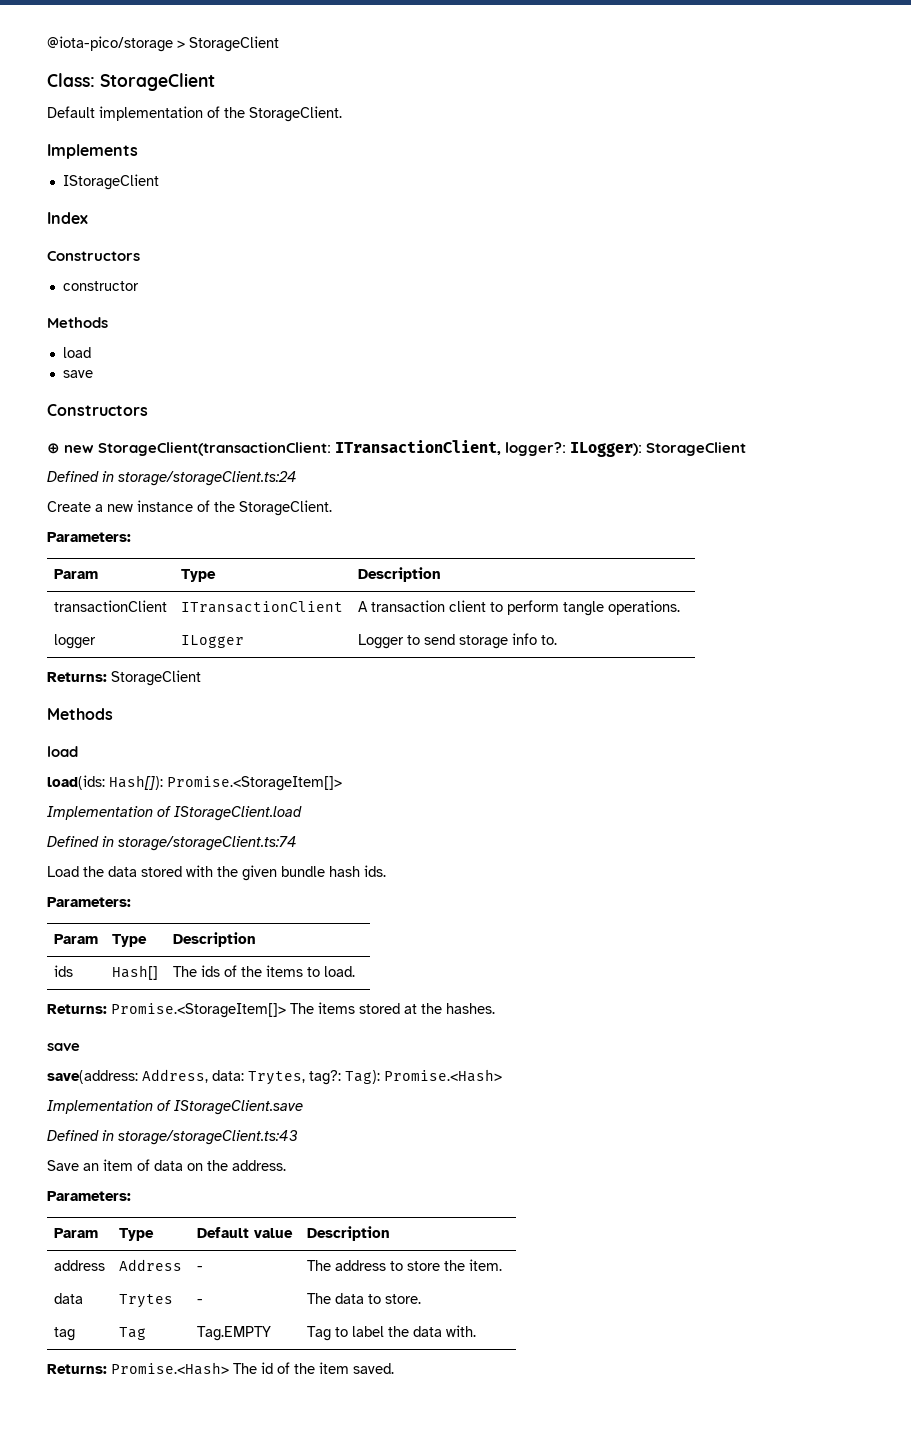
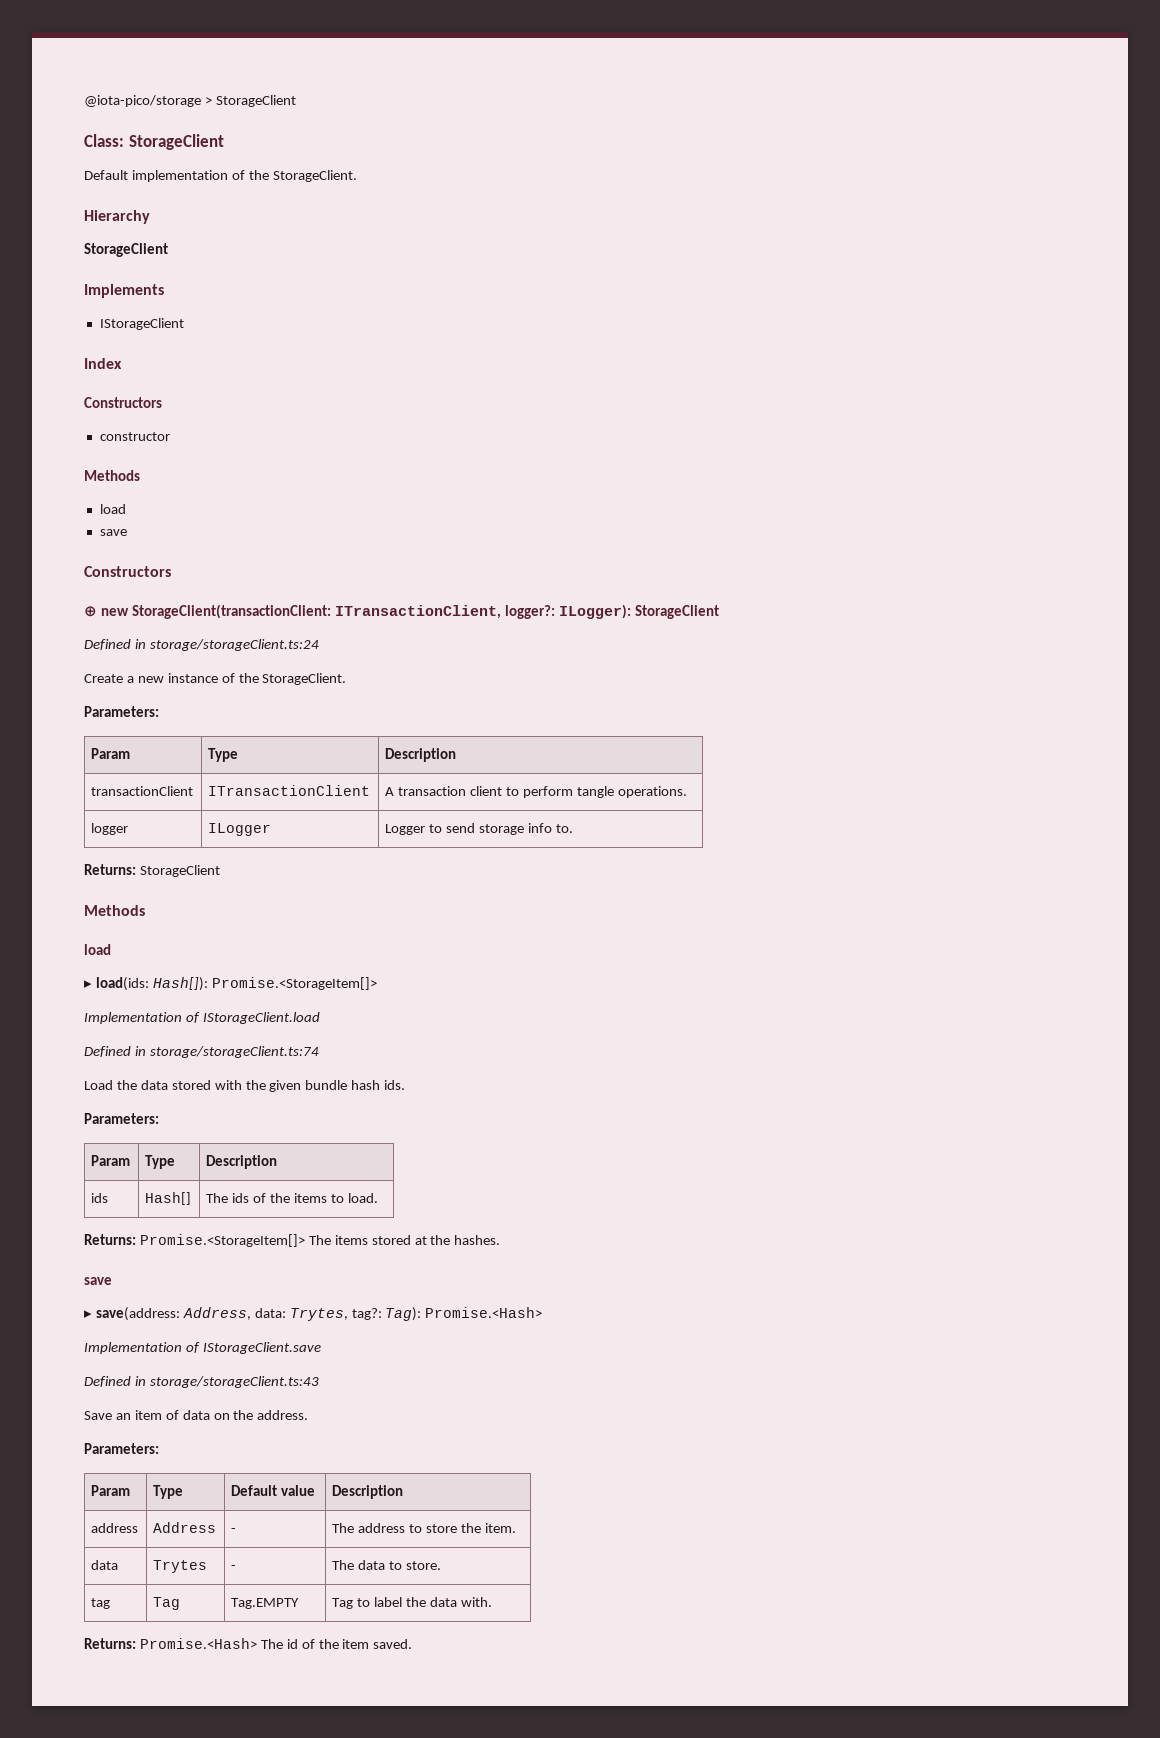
(342, 114) none -> [84,210,150,224] [84,243,168,257] // Hierarchy // StorageClient
(78, 751) none -> [84,980,92,988] ▸
(80, 1047) none -> [84,1310,92,1318] ▸

